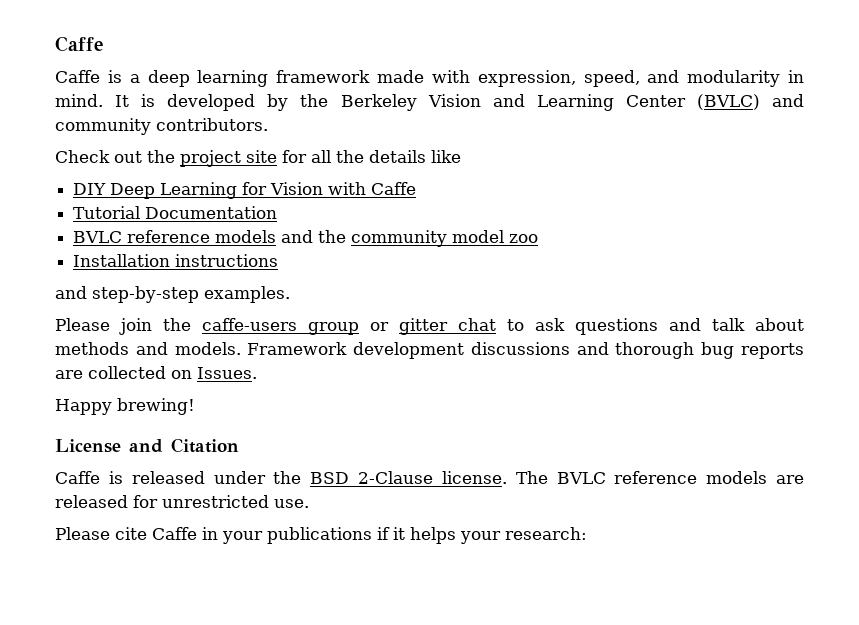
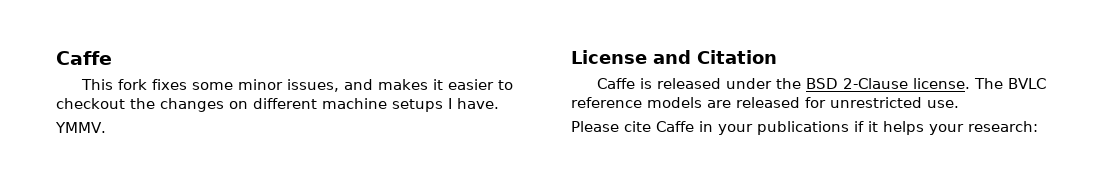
[55,36,104,52] [55,70,805,87] [55,94,805,111] [55,118,268,135] [55,150,461,167] [73,182,417,199] [73,206,278,219] [73,230,539,247] [73,254,279,267] [55,286,290,303] [55,318,804,335] [55,342,805,359] [55,366,257,379] [55,398,195,415] Caffe // Caffe is a deep learning framework made with expression, speed, and modularity in mind. It is developed by the Berkeley Vision and Learning Center (BVLC) and community contributors. // Check out the project site for all the details like // DIY Deep Learning for Vision with Caffe // Tutorial Documentation // BVLC reference models and the community model zoo // Installation instructions // and step-by-step examples. // Please join the caffe-users group or gitter chat to ask questions and talk about methods and models. Framework development discussions and thorough bug reports are collected on Issues. // Happy brewing! -> [56,51,112,65] [80,79,513,92] [56,98,499,112] [55,122,106,133] Caffe // This fork fixes some minor issues, and makes it easier to checkout the changes on different machine setups I have. // YMMV.

